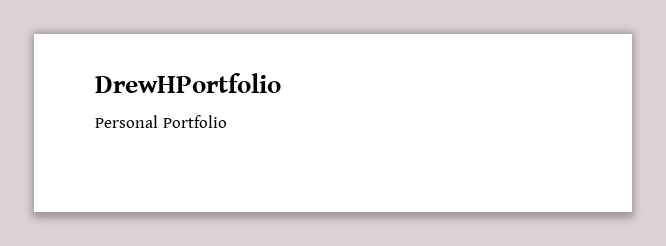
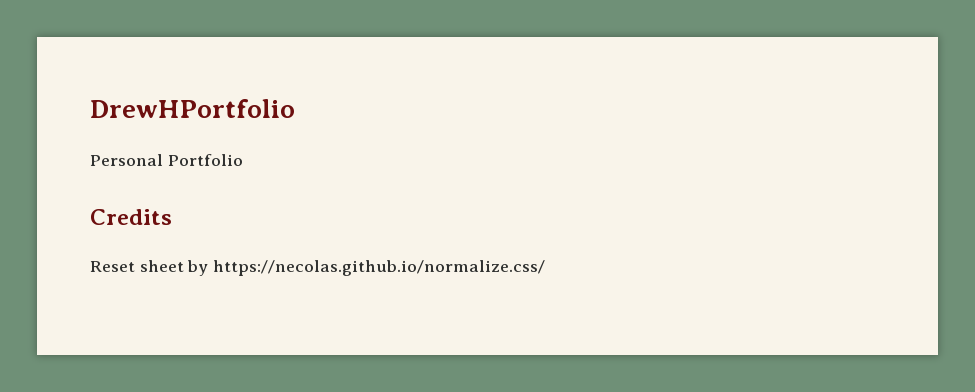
(227, 121) none -> [90,209,172,225] [90,260,546,276] // Credits // Reset sheet by https://necolas.github.io/normalize.css/

